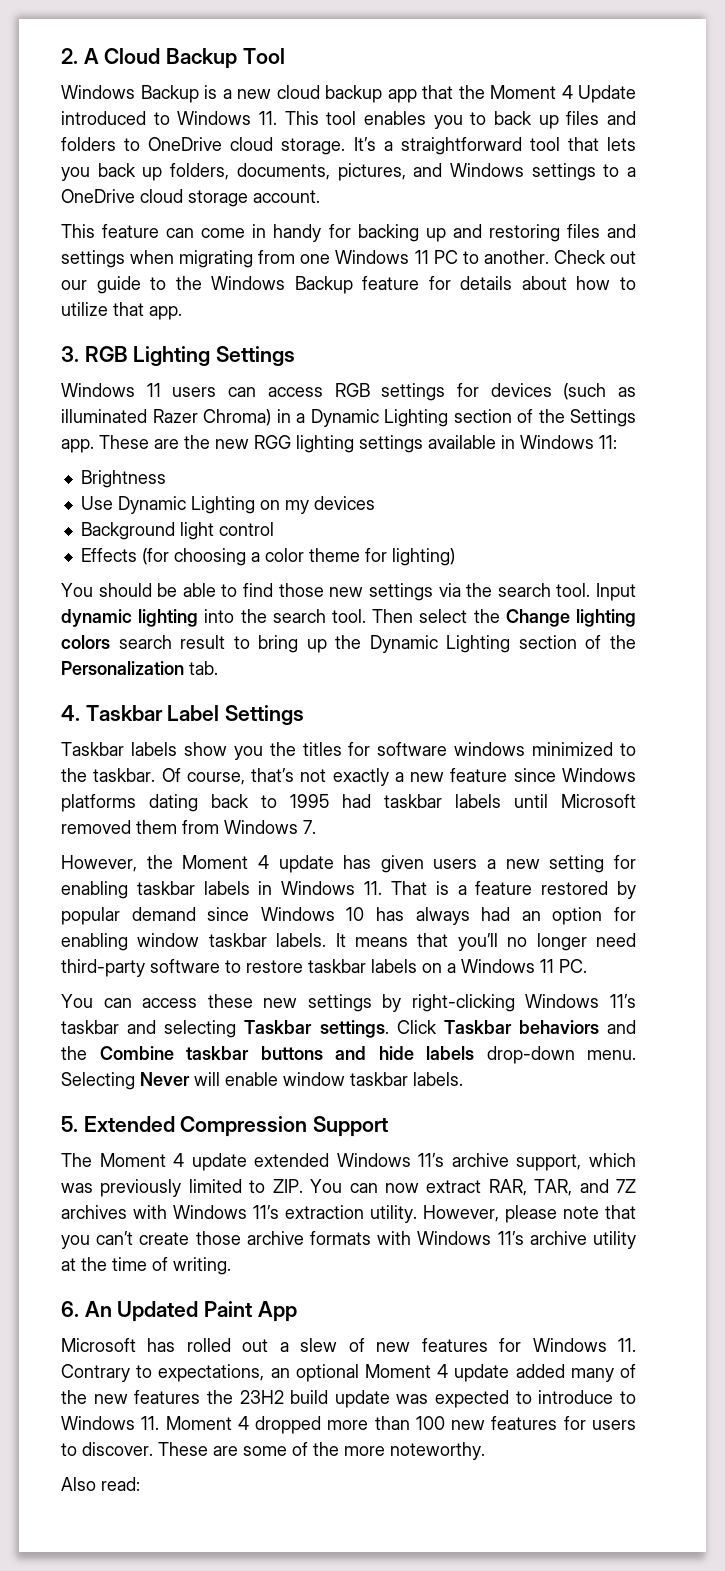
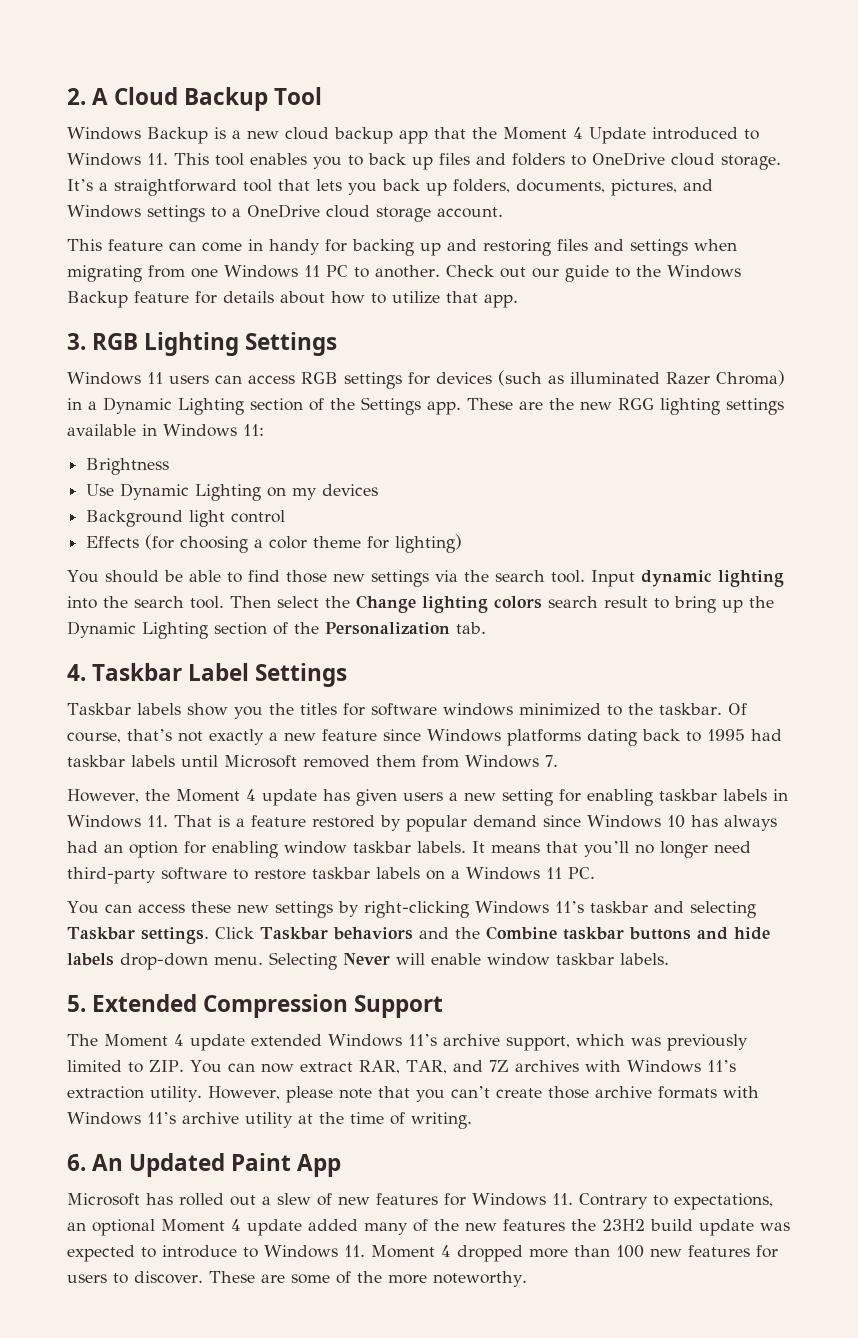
[61,1477,140,1491] // Also read: -> (527, 1279) none

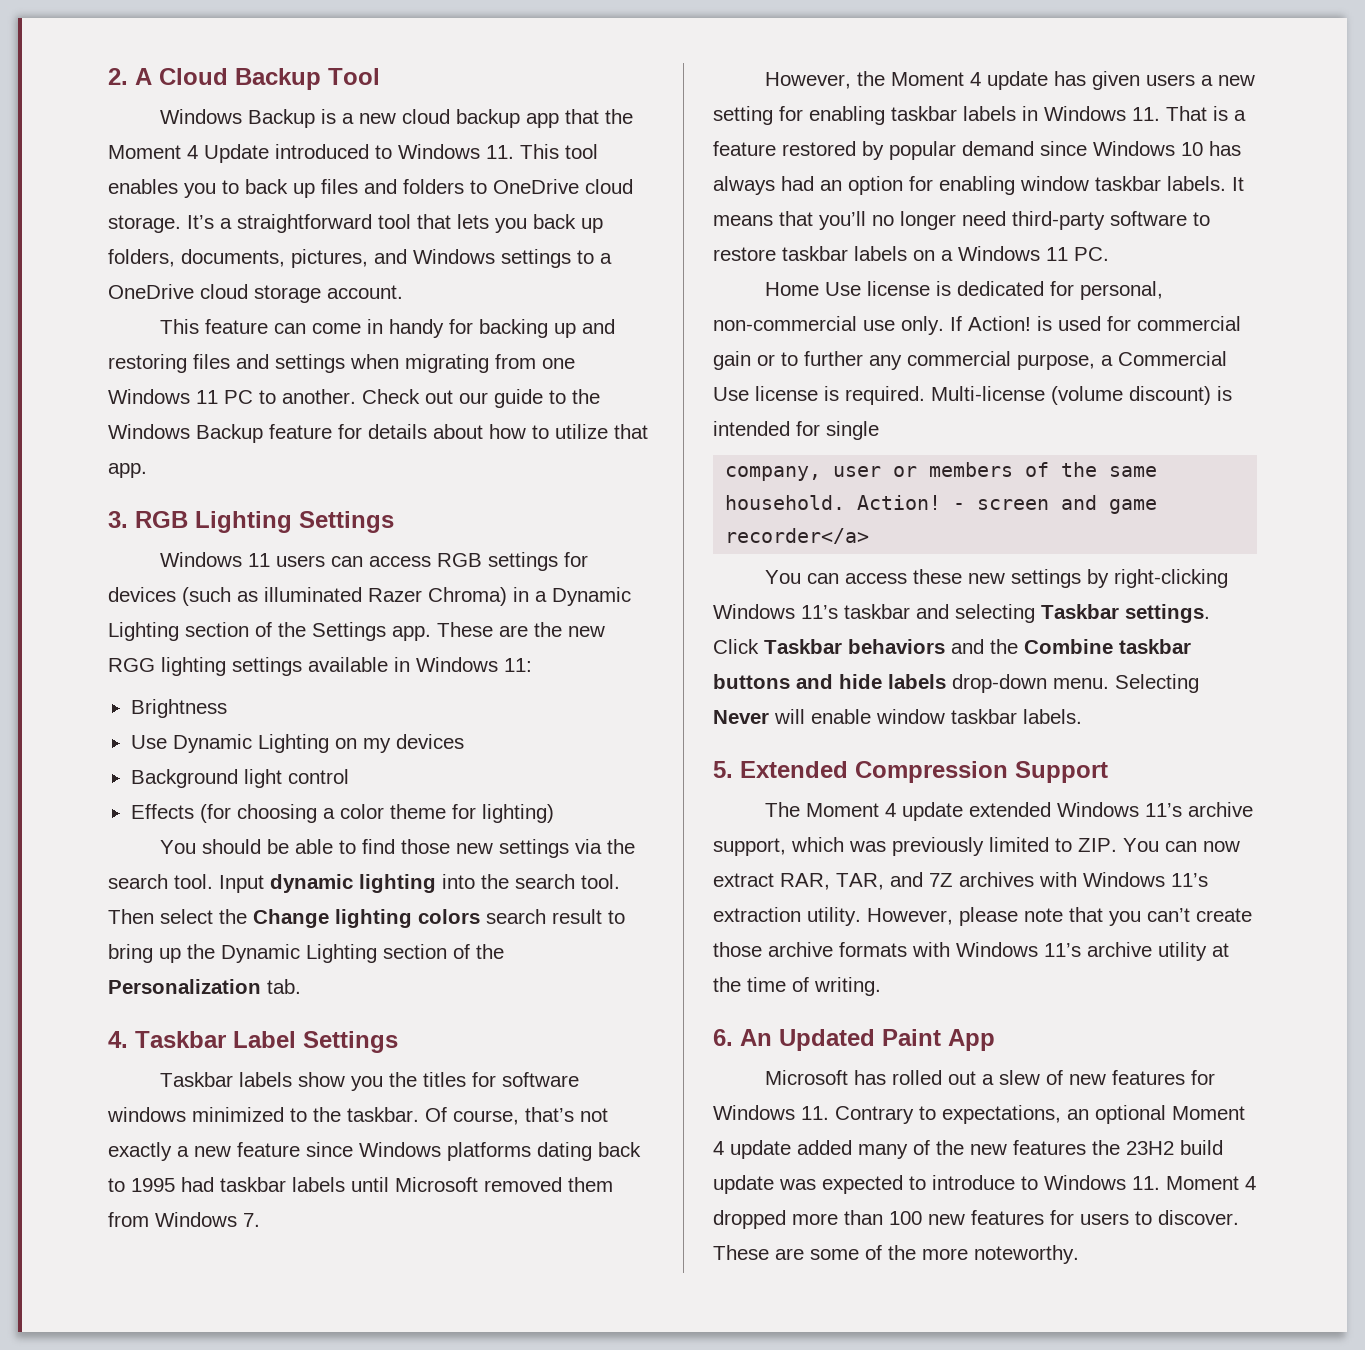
(595, 873) none -> [764,281,1163,300] [713,316,1241,335] [713,351,1227,370] [713,386,1232,405] [713,421,879,440] [725,462,1158,481] [725,495,1158,514] [725,528,870,544] // Home Use license is dedicated for personal, non-commercial use only. If Action! is used for commercial gain or to further any commercial purpose, a Commercial Use license is required. Multi-license (volume discount) is intended for single // company, user or members of the same household. Action! - screen and game recorder</a>

